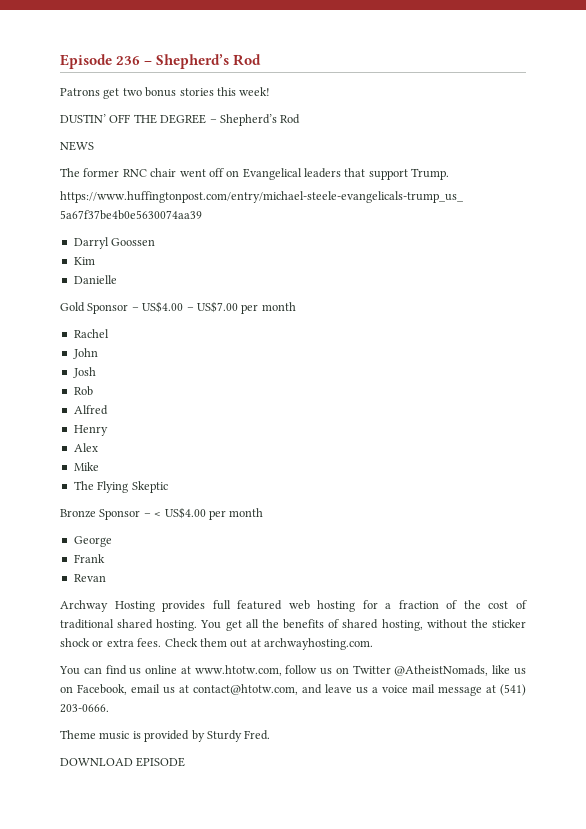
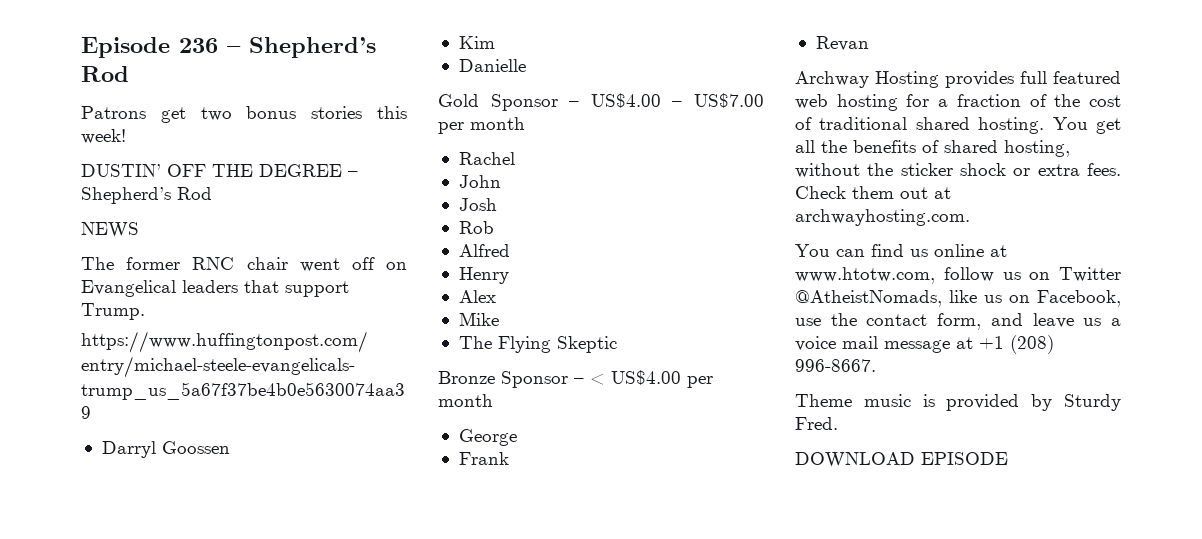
[131,684,298,695] email us at contact@htotw.com, -> [795,313,982,330] use the contact form,
[500,684,526,696] [60,704,109,713] (541) 203-0666. -> [979,335,1054,354] [795,359,876,372] +1 (208) 996-8667.

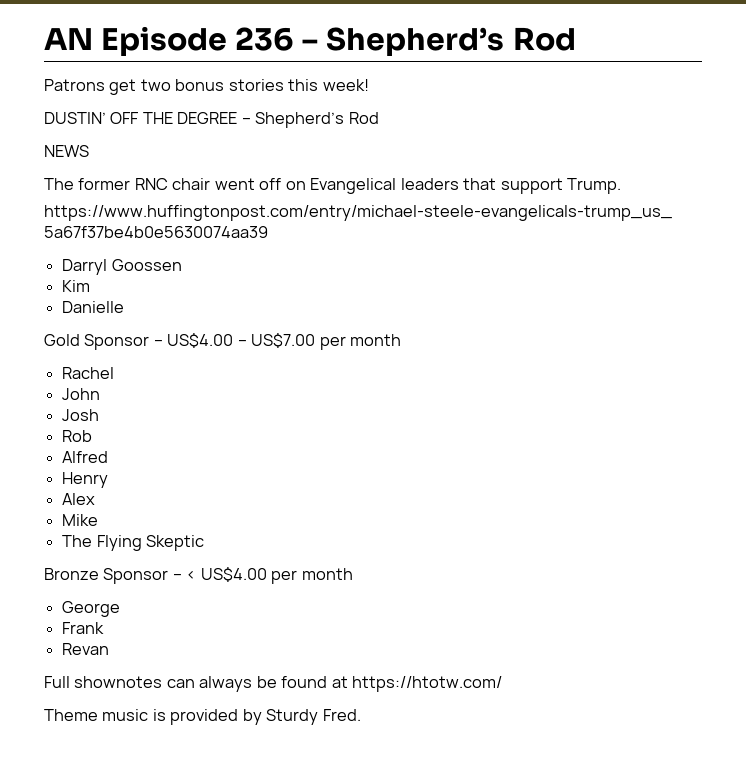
(81, 47) none -> [44,28,93,50] AN
[795,71,1121,88] [795,94,1121,111] [795,117,1121,134] [795,140,1070,157] [795,163,1121,178] [795,186,951,199] [795,209,970,226] [795,244,1007,257] [795,267,1121,284] [795,290,1121,307] [795,313,1121,330] [795,335,1054,354] [795,359,876,372] Archway Hosting provides full featured web hosting for a fraction of the cost of traditional shared hosting. You get all the benefits of shared hosting, without the sticker shock or extra fees. Check them out at archwayhosting.com. // You can find us online at www.htotw.com, follow us on Twitter @AtheistNomads, like us on Facebook, use the contact form, and leave us a voice mail message at +1 (208) 996-8667. -> [44,676,503,692] Full shownotes can always be found at https://htotw.com/
[795,452,1008,468] // DOWNLOAD EPISODE -> (361, 715) none

